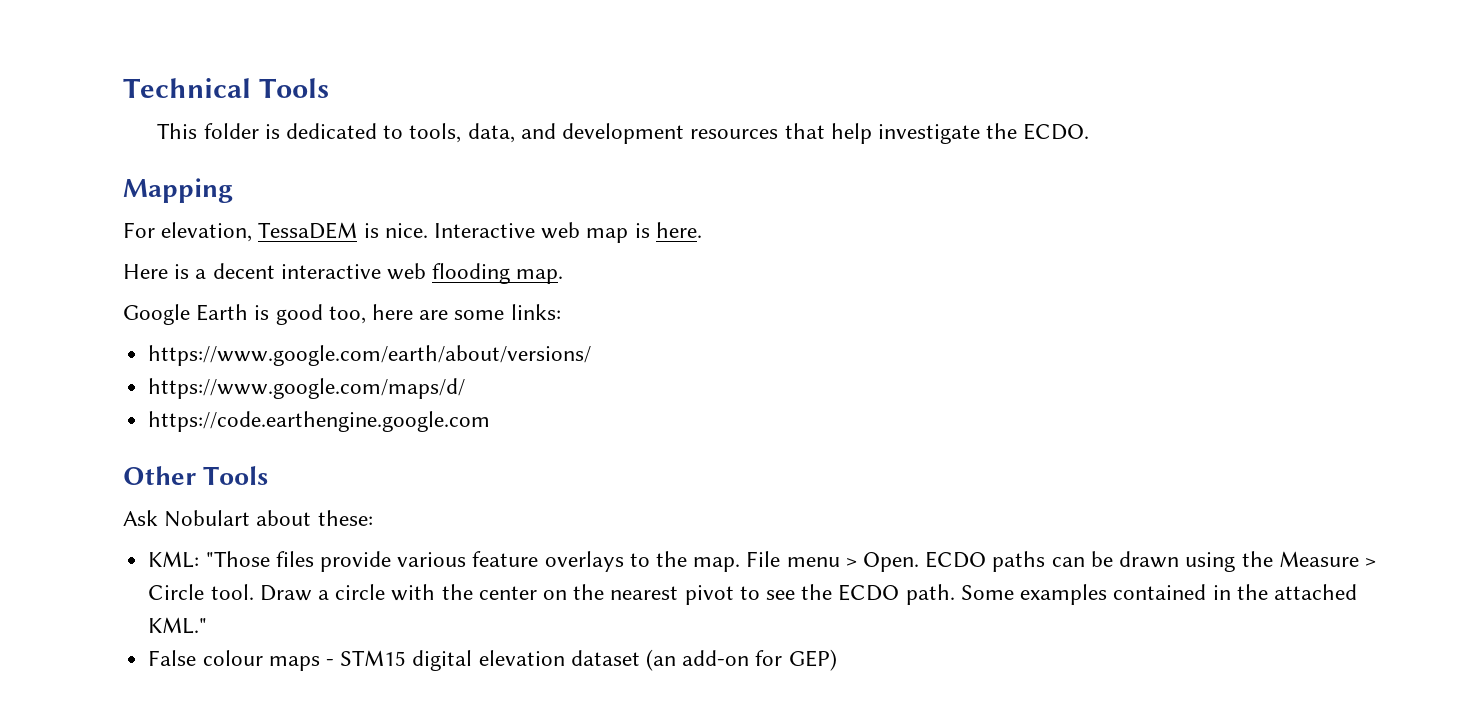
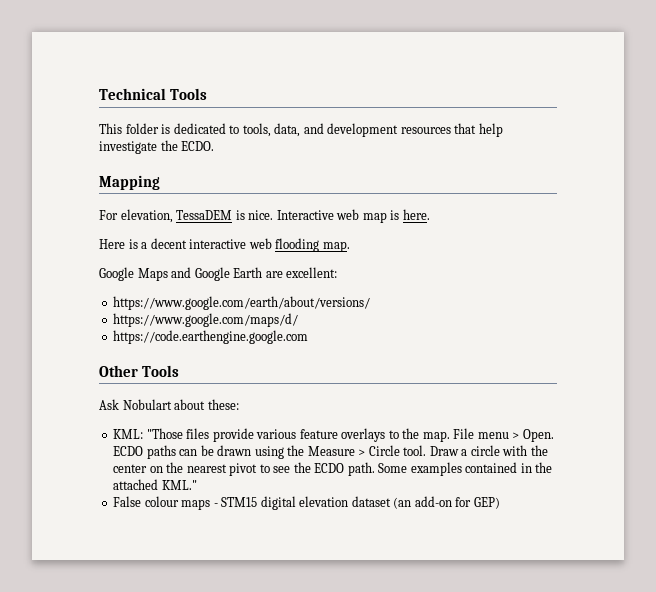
[196,304,561,325] Earth is good too, here are some links: -> [137,267,338,281] Maps and Google Earth are excellent:

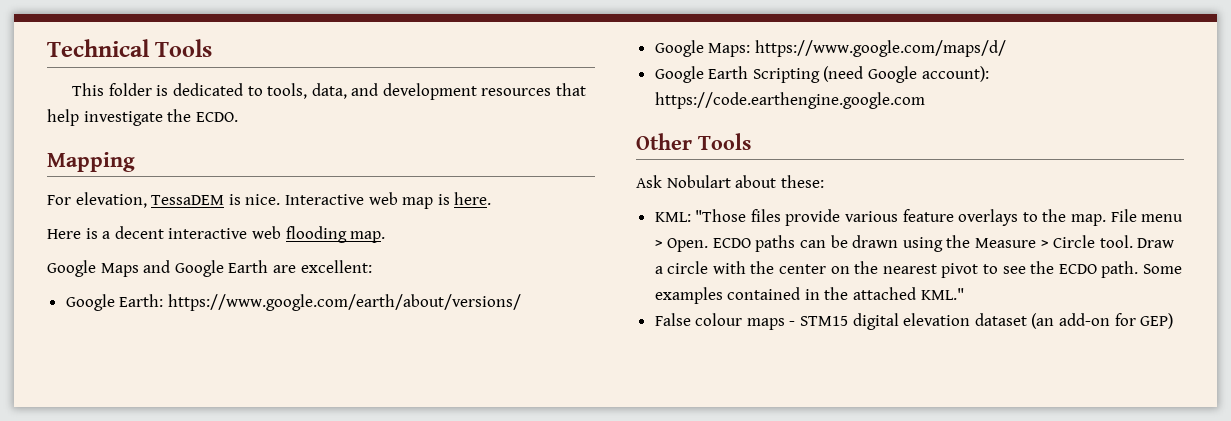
(338, 272) none -> [65,294,164,311] Google Earth:
(371, 303) none -> [654,40,751,57] Google Maps:
(299, 320) none -> [654,66,989,83] Google Earth Scripting (need Google account):

